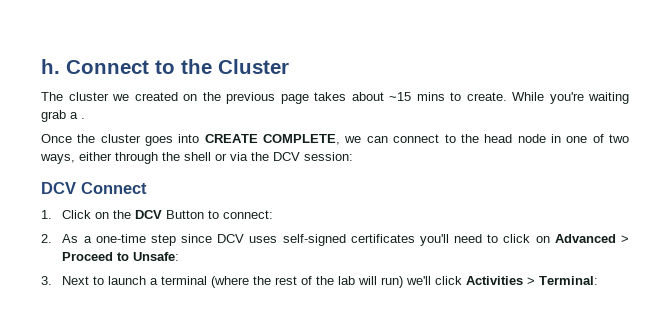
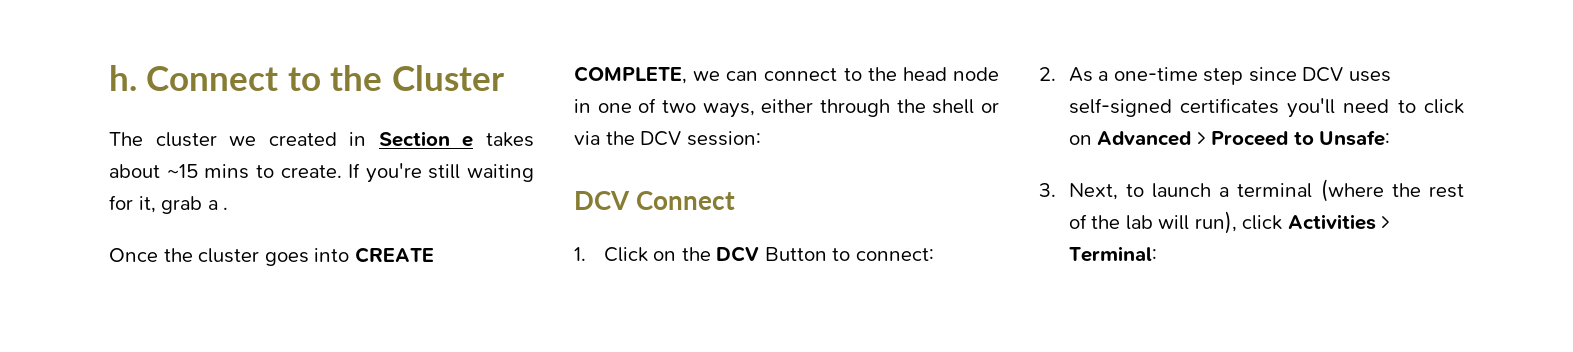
[183,92,309,104] on the previous page -> [349,131,474,147] in Section e
[512,92,629,104] While you're waiting -> [348,163,534,183] [109,195,156,213] If you're still waiting for it,
[62,276,90,285] Next -> [1068,183,1118,200] Next,
[381,276,432,288] run) we'll -> [1194,211,1237,234] run),

